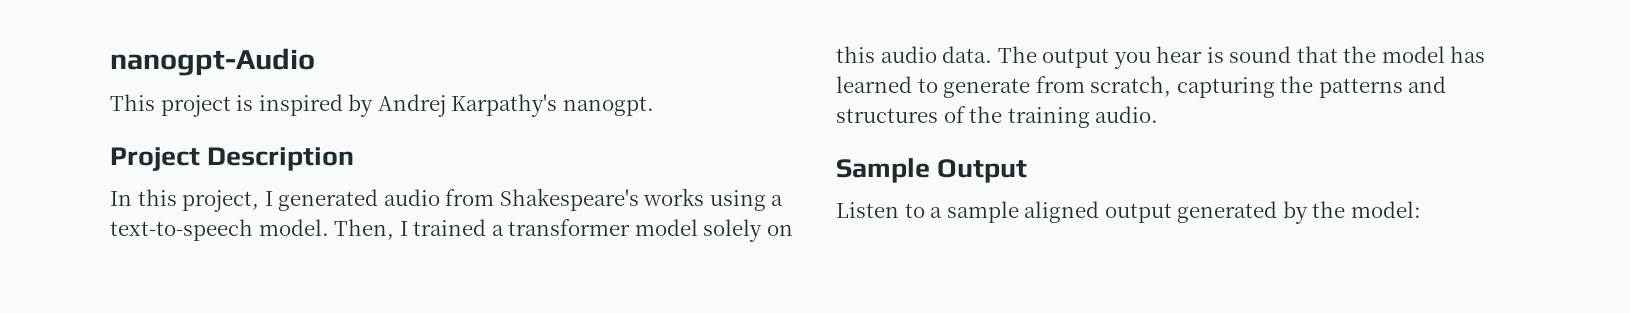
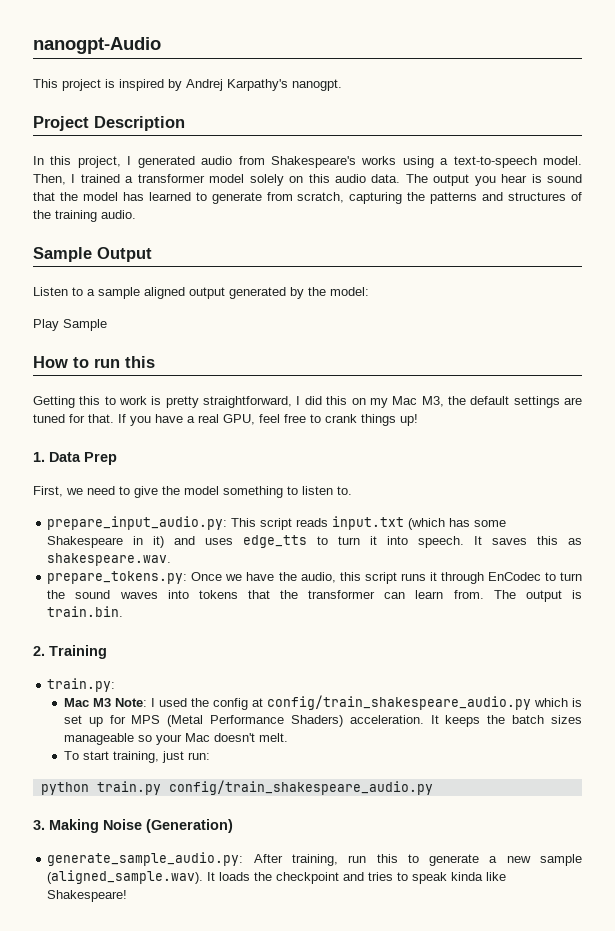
(1421, 209) none -> [33,319,107,331] [33,356,155,368] [33,396,583,408] [33,414,418,426] [33,452,117,465] [33,486,352,498] [47,516,507,530] [47,535,583,548] [47,553,172,566] [47,571,583,584] [47,590,583,602] [47,606,124,617] [33,645,107,659] [47,678,116,692] [63,695,582,710] [63,715,583,727] [63,733,288,745] [63,751,210,763] [40,780,433,795] [33,819,233,833] [47,852,583,866] [47,870,507,884] [47,890,128,902] // Play Sample // How to run this // Getting this to work is pretty straightforward, I did this on my Mac M3, the default settings are tuned for that. If you have a real GPU, feel free to crank things up! // 1. Data Prep // First, we need to give the model something to listen to. // prepare_input_audio.py: This script reads input.txt (which has some Shakespeare in it) and uses edge_tts to turn it into speech. It saves this as shakespeare.wav. // prepare_tokens.py: Once we have the audio, this script runs it through EnCodec to turn the sound waves into tokens that the transformer can learn from. The output is train.bin. // 2. Training // train.py: // Mac M3 Note: I used the config at config/train_shakespeare_audio.py which is set up for MPS (Metal Performance Shaders) acceleration. It keeps the batch sizes manageable so your Mac doesn't melt. // To start training, just run: // python train.py config/train_shakespeare_audio.py // 3. Making Noise (Generation) // generate_sample_audio.py: After training, run this to generate a new sample (aligned_sample.wav). It loads the checkpoint and tries to speak kinda like Shakespeare!

